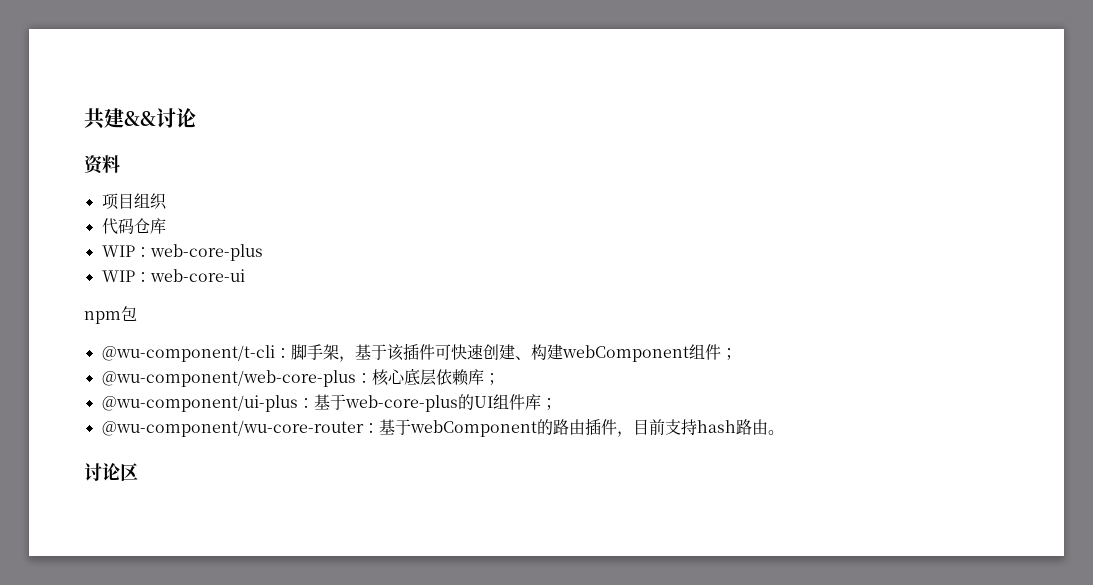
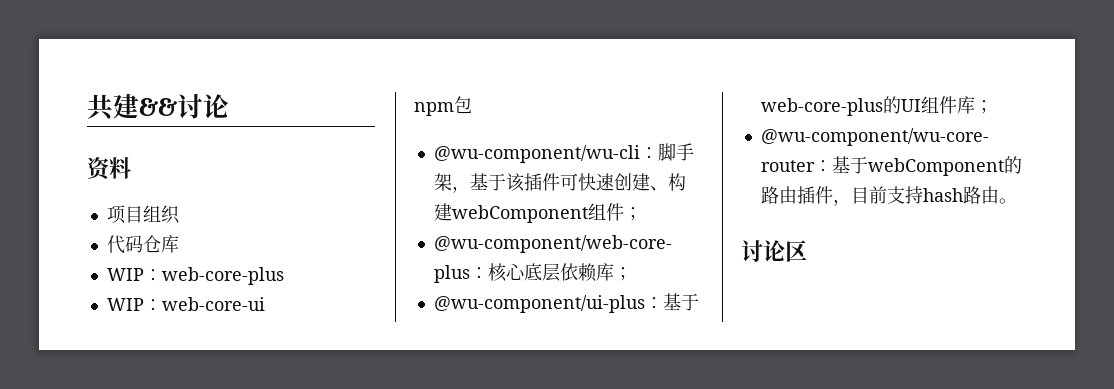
[101,345,275,362] @wu-component/t-cli -> [433,145,640,163] @wu-component/wu-cli

